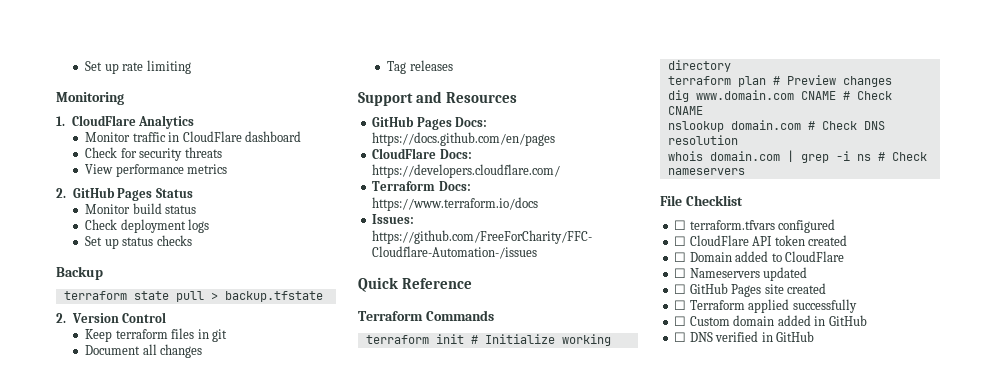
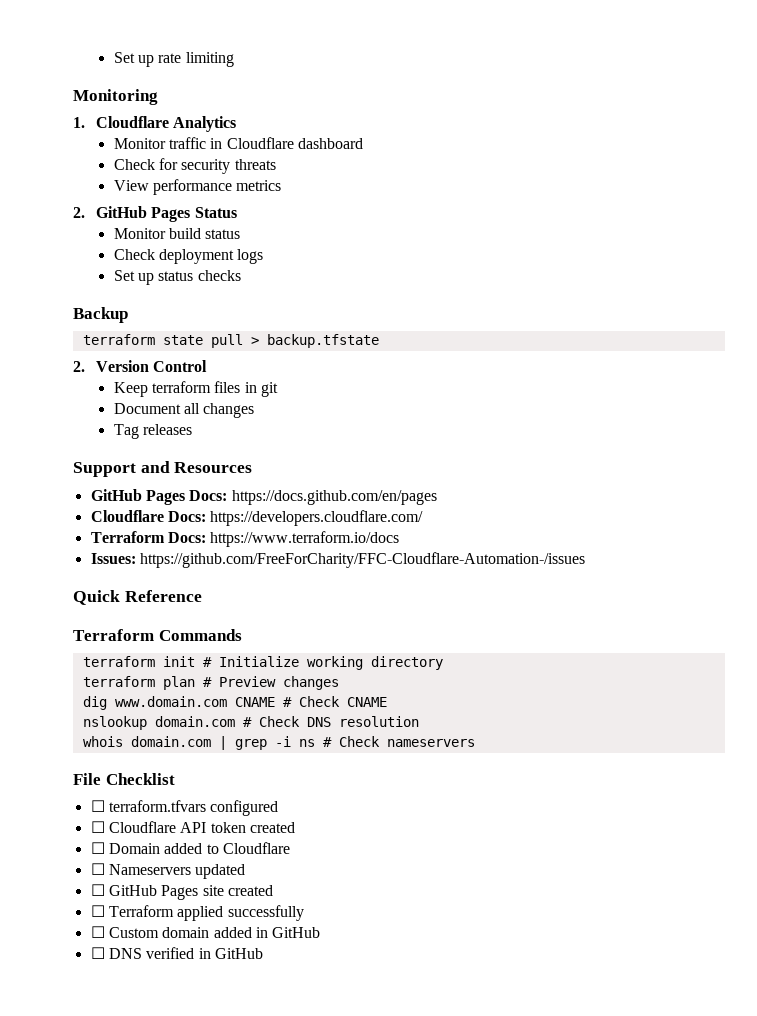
[71,115,136,126] CloudFlare -> [96,116,170,128] Cloudflare
[182,131,242,142] CloudFlare -> [226,137,294,149] Cloudflare
[372,148,437,159] CloudFlare -> [90,510,164,522] Cloudflare
[689,235,749,246] CloudFlare -> [108,821,176,833] Cloudflare
[785,251,845,262] CloudFlare -> [222,842,290,854] Cloudflare

